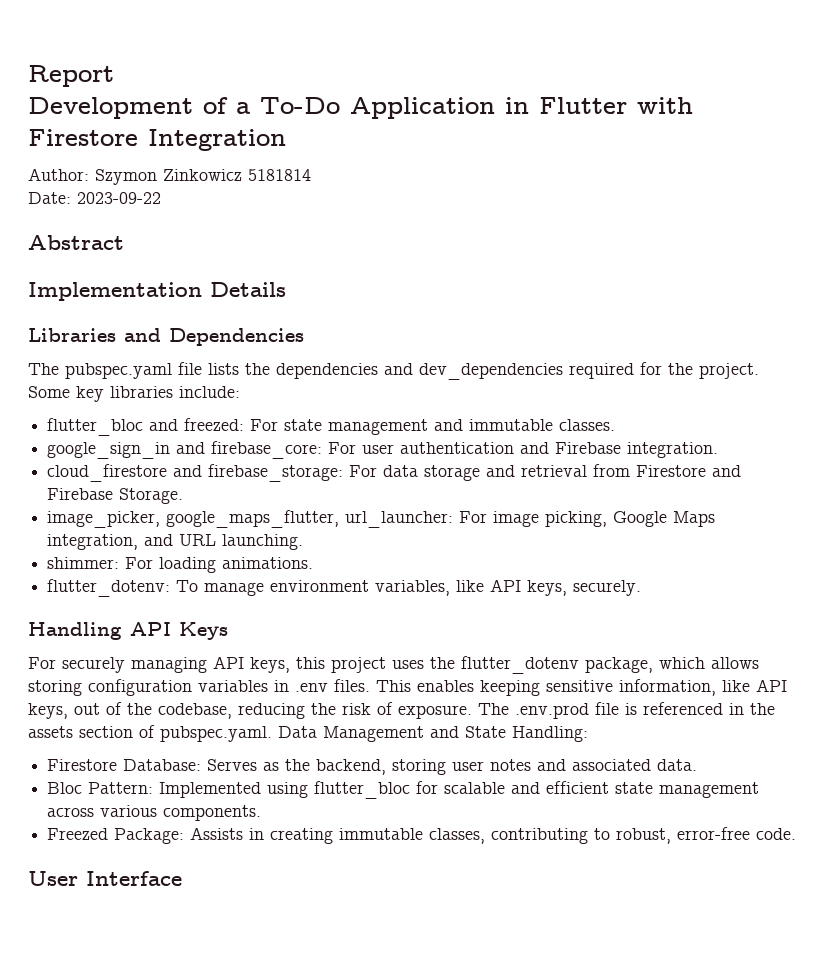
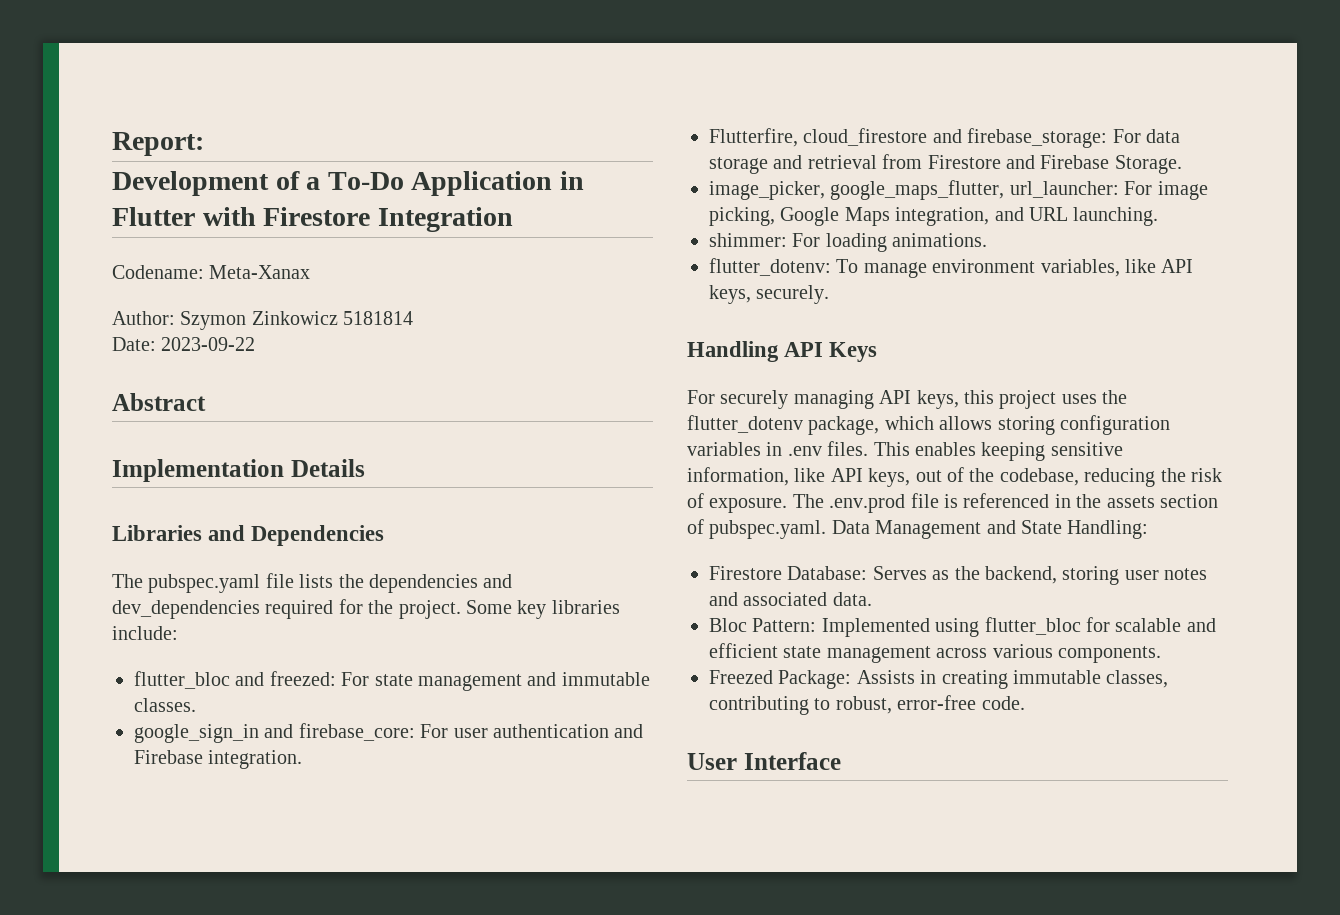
[28,65,114,87] Report -> [112,132,204,156] Report:
(286, 140) none -> [112,265,311,279] // Codename: Meta-Xanax
(719, 450) none -> [709,128,798,147] Flutterfire,

